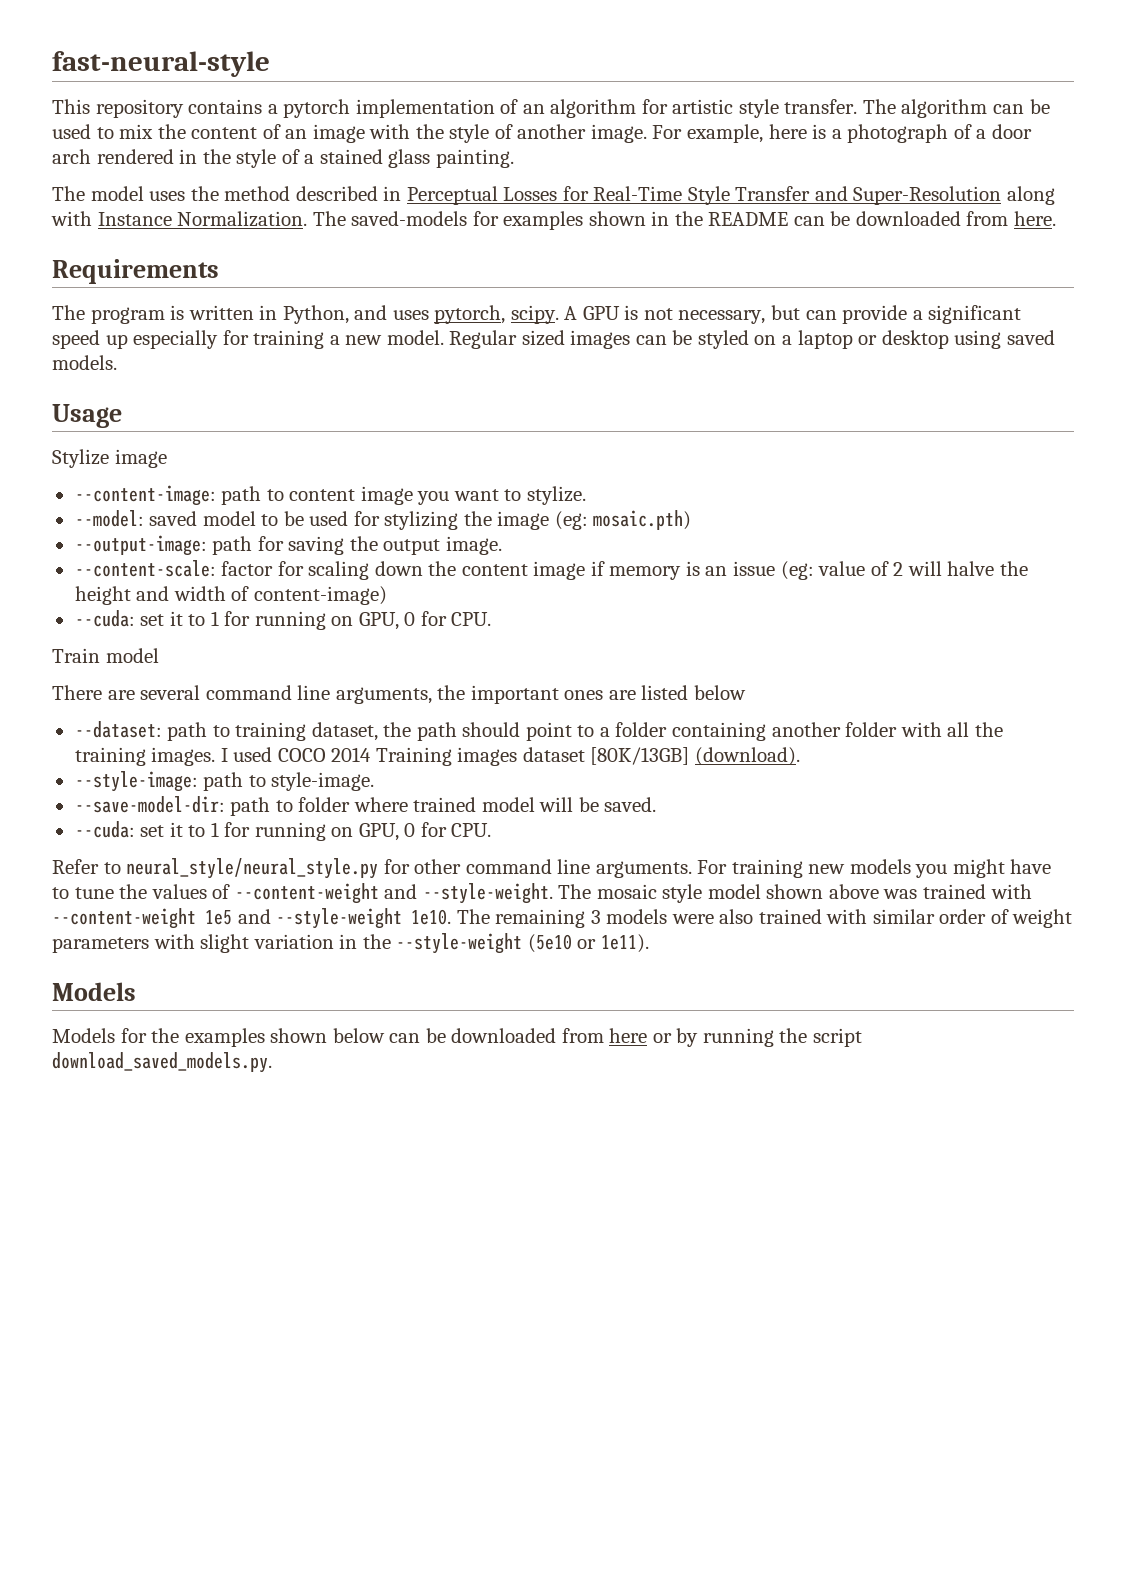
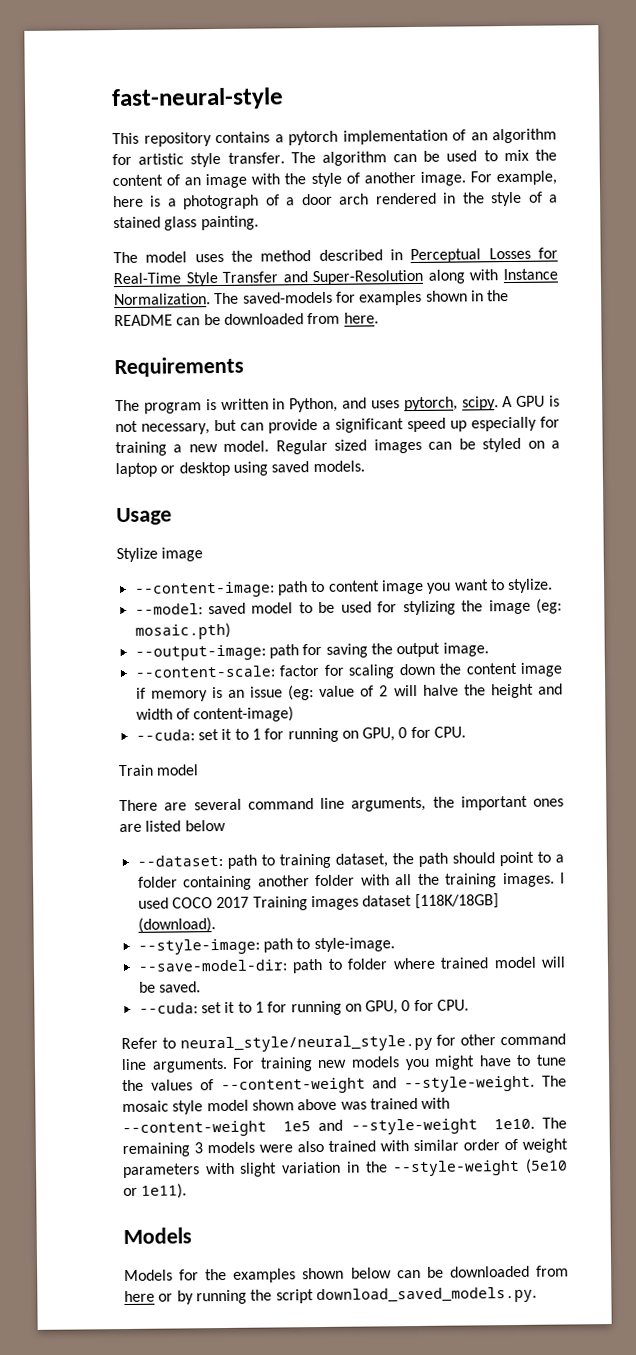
[331,747,372,762] 2014 -> [216,896,250,909] 2017
[590,747,690,765] [80K/13GB] -> [414,893,499,910] [118K/18GB]

